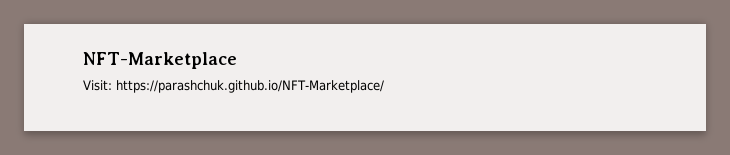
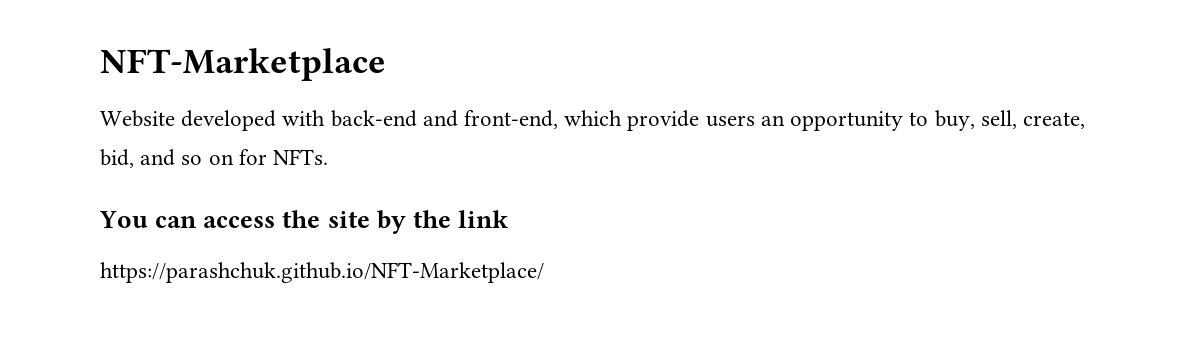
[83,80,112,91] Visit: -> [100,110,1085,131] [100,149,329,168] [99,210,510,234] Website developed with back-end and front-end, which provide users an opportunity to buy, sell, create, bid, and so on for NFTs. // You can access the site by the link //

